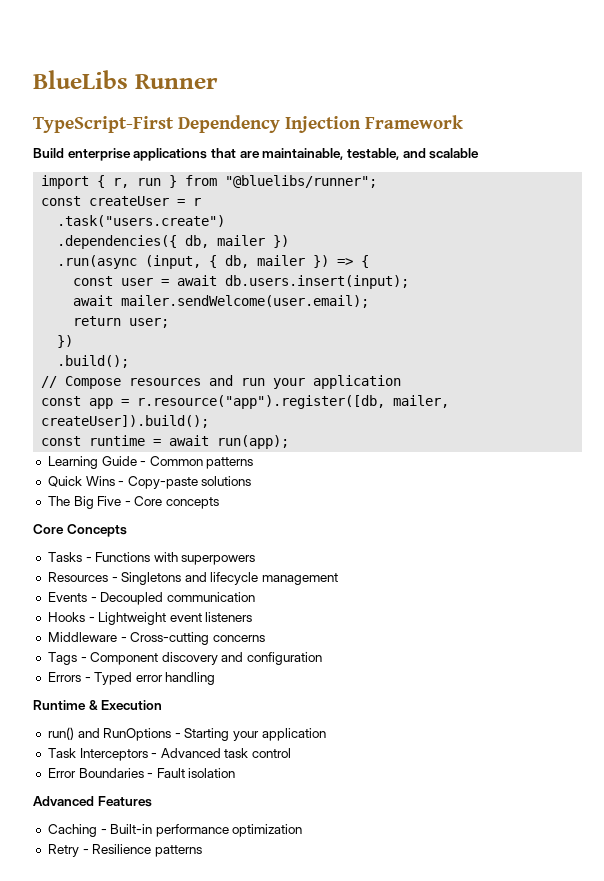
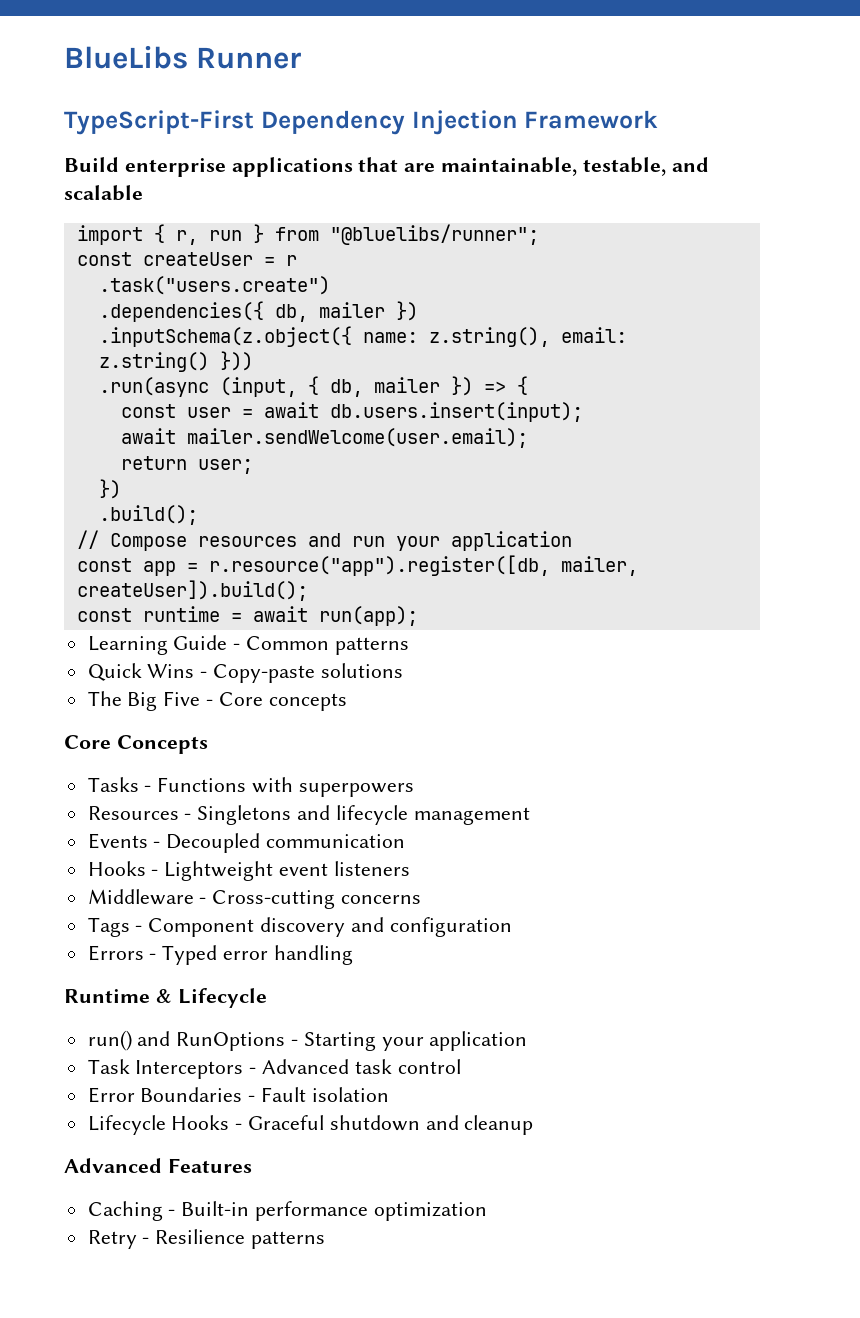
(290, 241) none -> [98,326,627,347] [98,351,253,372] // .inputSchema(z.object({ name: z.string(), email: z.string() }))
[101,700,163,710] Execution -> [177,988,267,1008] Lifecycle
(236, 773) none -> [87,1115,534,1135] // Lifecycle Hooks - Graceful shutdown and cleanup

